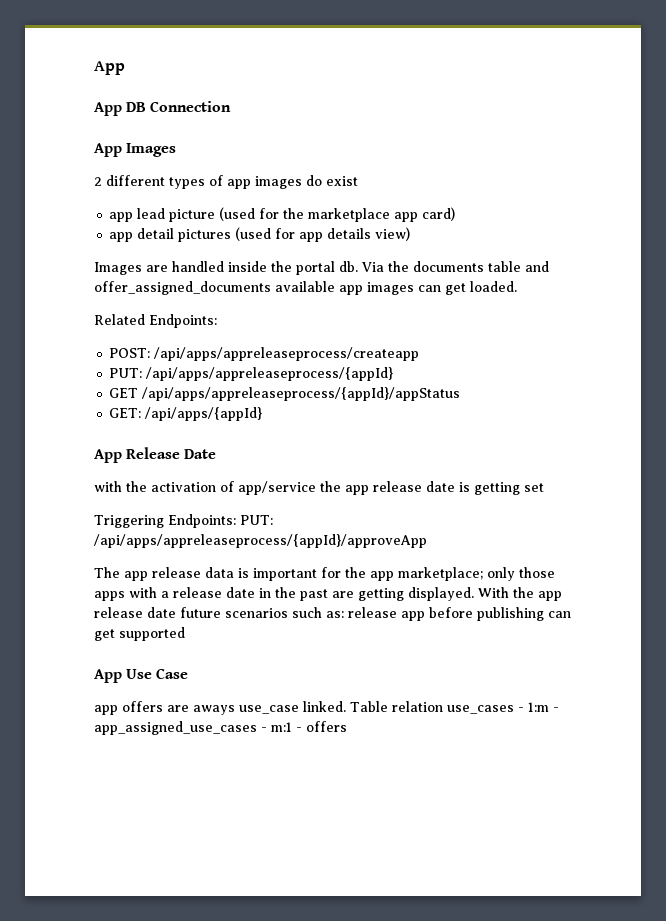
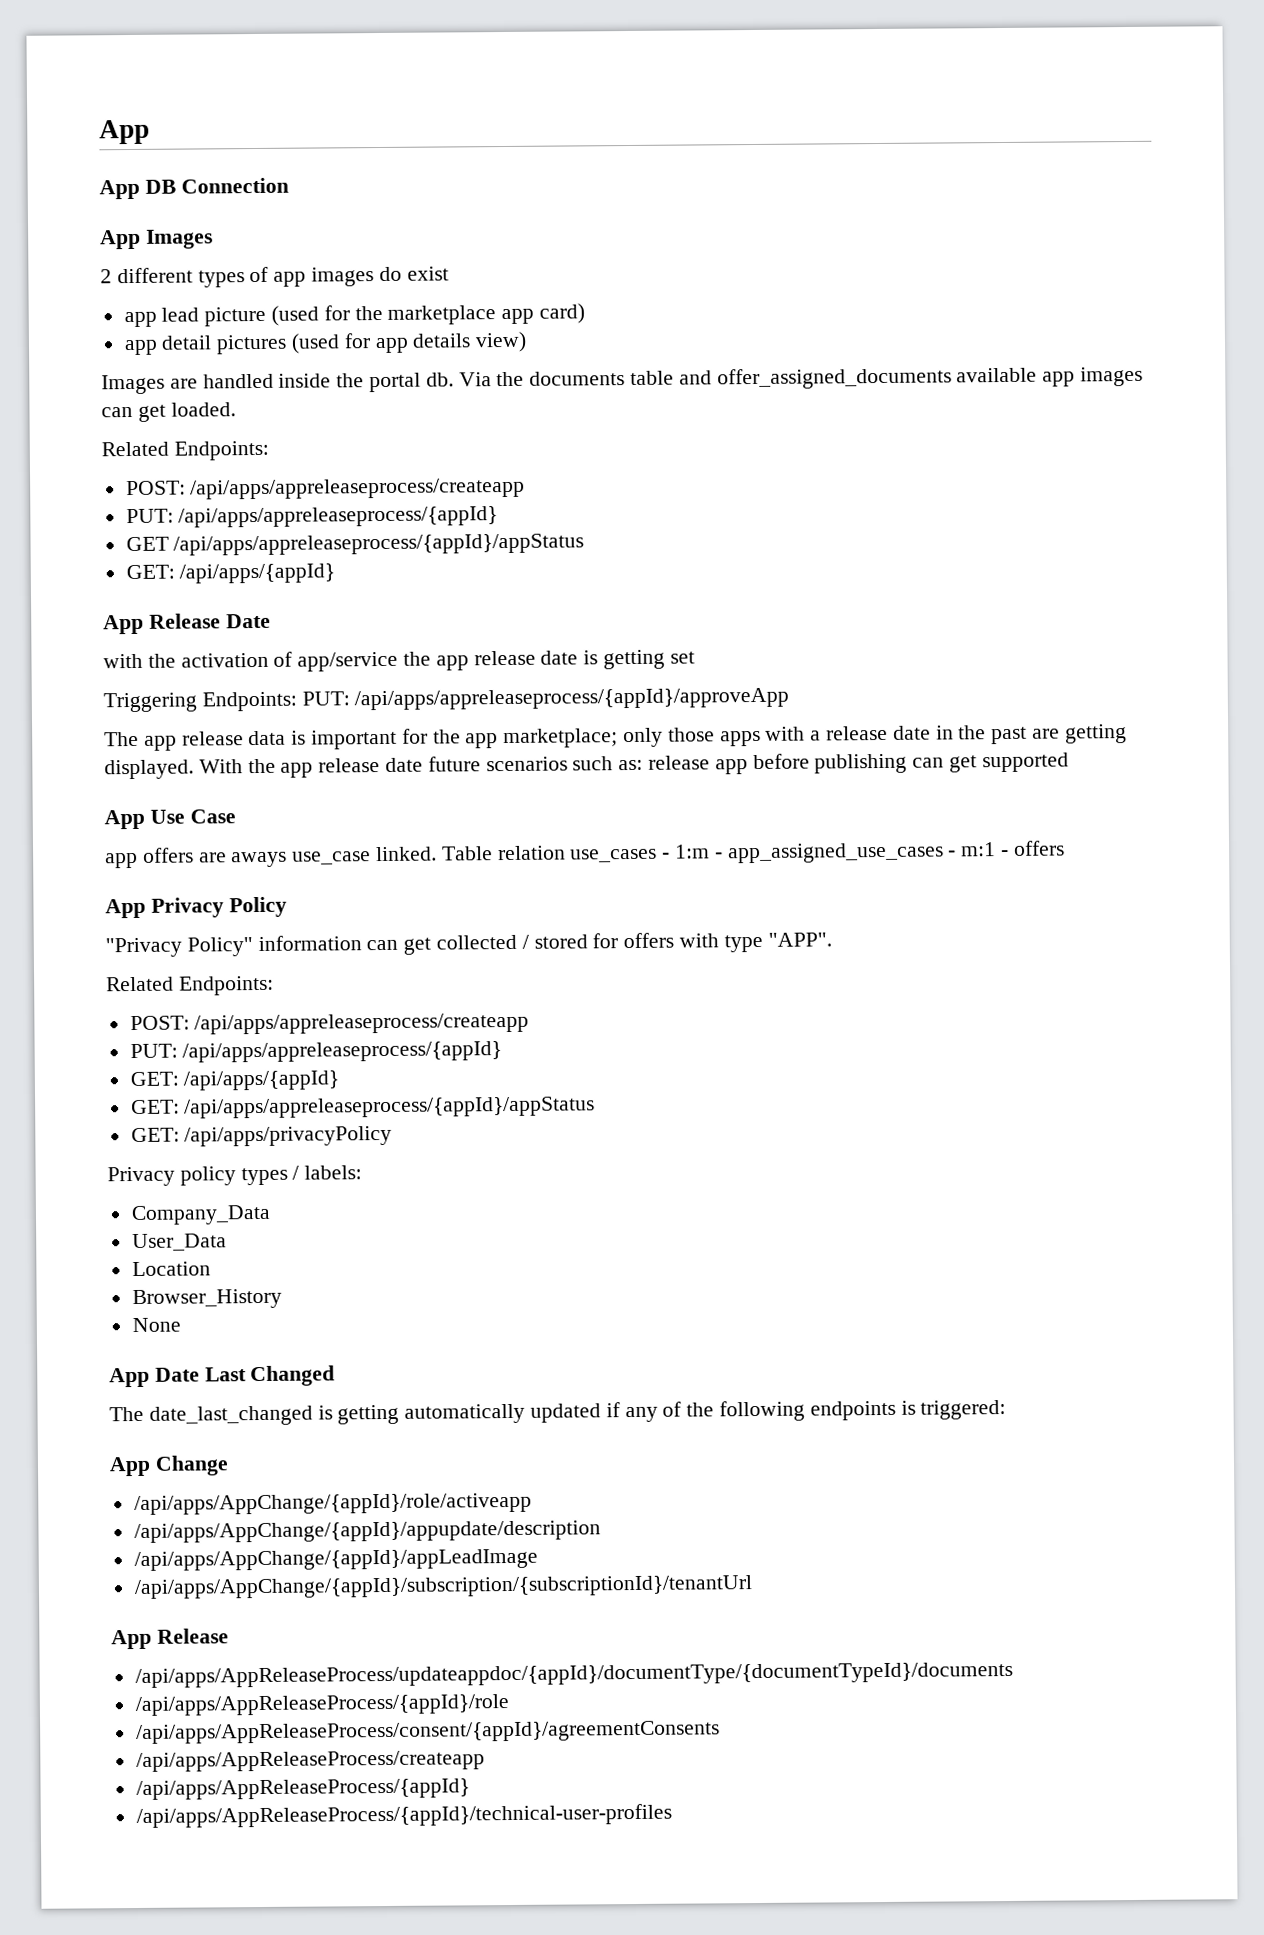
(347, 726) none -> [105,896,287,919] [105,932,832,958] [106,975,274,996] [129,1012,530,1035] [129,1041,503,1063] [129,1070,340,1091] [130,1096,596,1119] [130,1125,393,1147] [107,1165,363,1187] [130,1204,271,1226] [131,1233,227,1252] [131,1261,211,1277] [131,1288,282,1310] [131,1317,181,1333] [109,1365,336,1388] [109,1400,1007,1426] [109,1455,229,1477] [133,1492,532,1516] [133,1520,601,1544] [133,1548,538,1572] [133,1575,753,1600] [111,1628,229,1650] [134,1661,1013,1689] [134,1694,509,1717] [135,1720,720,1745] [135,1750,485,1773] [135,1778,470,1801] [135,1803,672,1829] // App Privacy Policy // "Privacy Policy" information can get collected / stored for offers with type "APP". // Related Endpoints: // POST: /api/apps/appreleaseprocess/createapp // PUT: /api/apps/appreleaseprocess/{appId} // GET: /api/apps/{appId} // GET: /api/apps/appreleaseprocess/{appId}/appStatus // GET: /api/apps/privacyPolicy // Privacy policy types / labels: // Company_Data // User_Data // Location // Browser_History // None // App Date Last Changed // The date_last_changed is getting automatically updated if any of the following endpoints is triggered: // App Change // /api/apps/AppChange/{appId}/role/activeapp // /api/apps/AppChange/{appId}/appupdate/description // /api/apps/AppChange/{appId}/appLeadImage // /api/apps/AppChange/{appId}/subscription/{subscriptionId}/tenantUrl // App Release // /api/apps/AppReleaseProcess/updateappdoc/{appId}/documentType/{documentTypeId}/documents // /api/apps/AppReleaseProcess/{appId}/role // /api/apps/AppReleaseProcess/consent/{appId}/agreementConsents // /api/apps/AppReleaseProcess/createapp // /api/apps/AppReleaseProcess/{appId} // /api/apps/AppReleaseProcess/{appId}/technical-user-profiles

